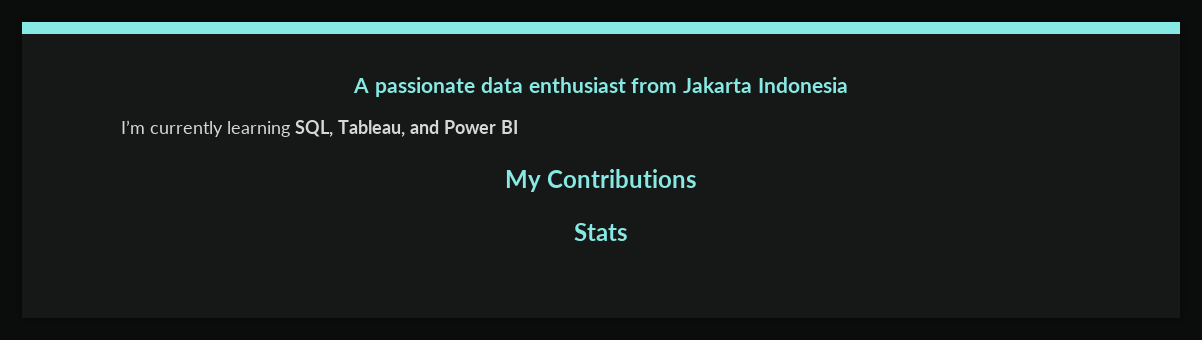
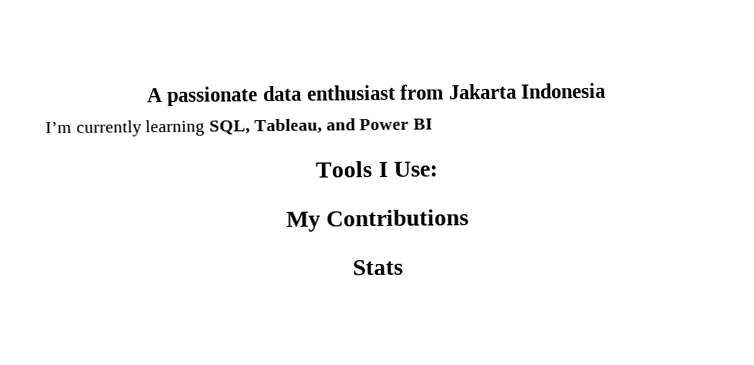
(518, 127) none -> [315,161,438,178] // Tools I Use:

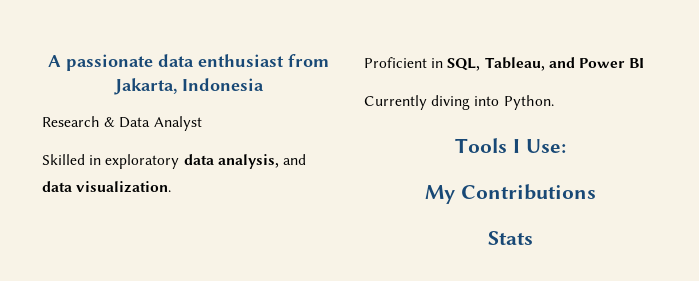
[448,83,517,100] Jakarta -> [113,78,177,95] Jakarta,
[45,119,206,137] I’m currently learning -> [42,116,202,131] [42,154,306,169] [42,181,172,193] [364,57,444,68] Research & Data Analyst // Skilled in exploratory data analysis, and data visualization. // Proficient in
(434, 124) none -> [364,95,554,110] // Currently diving into Python.

